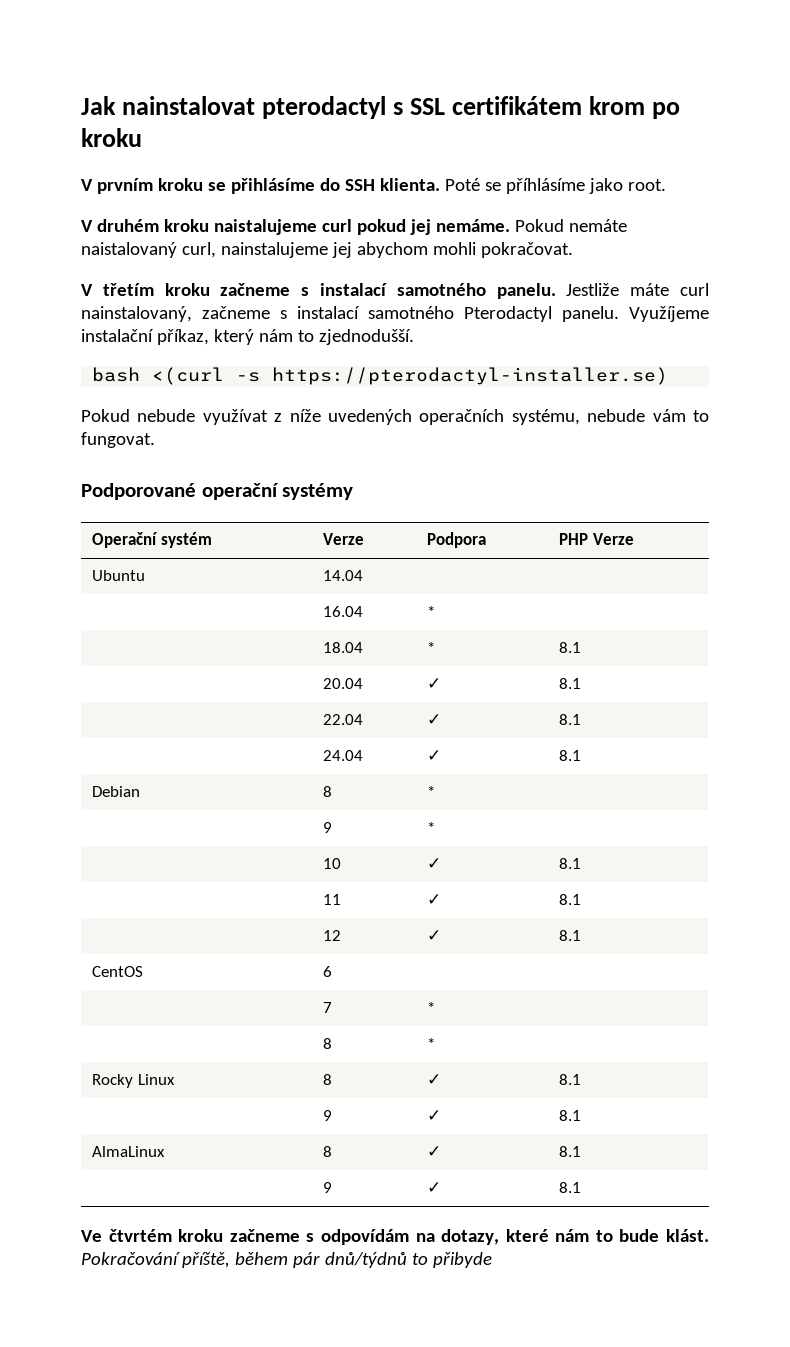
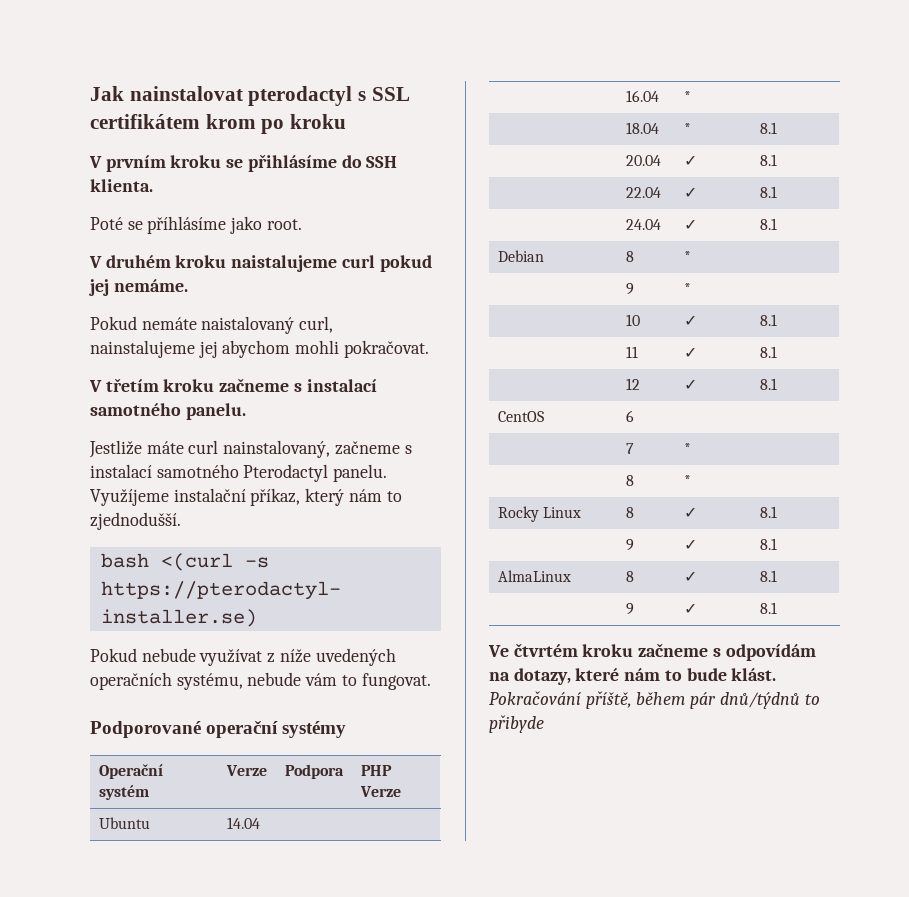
(440, 184) none -> (153, 185) //
(510, 225) none -> (188, 285) //
(556, 291) none -> (246, 411) //

